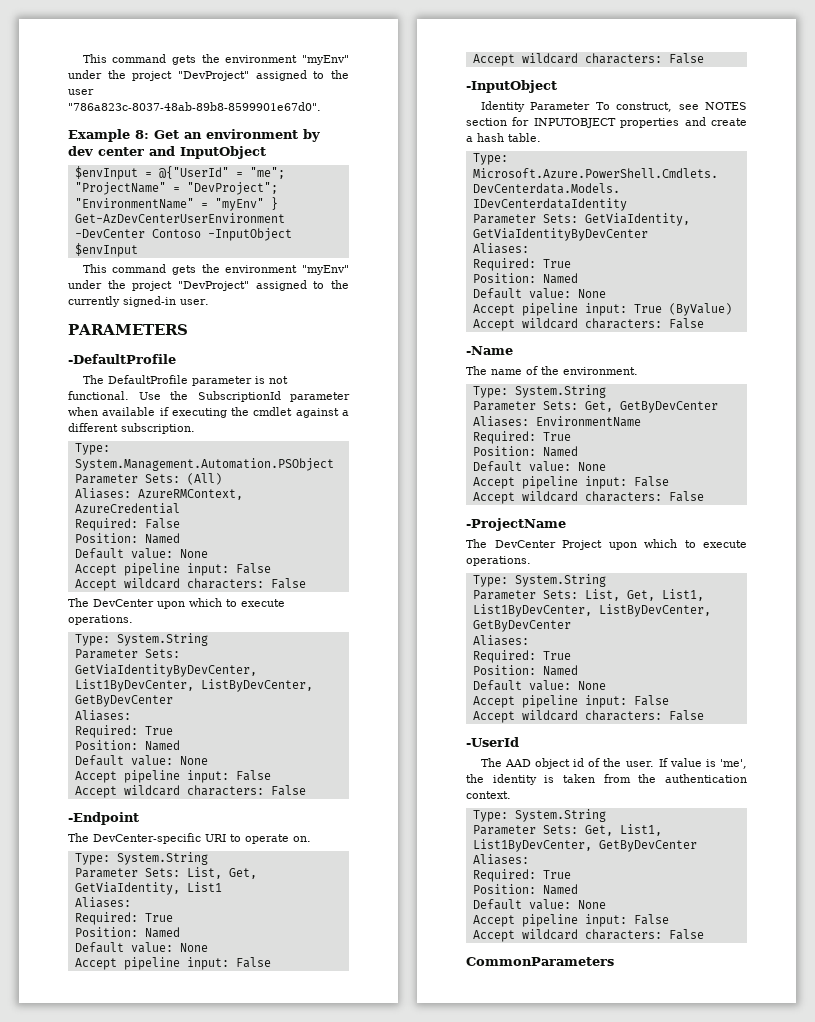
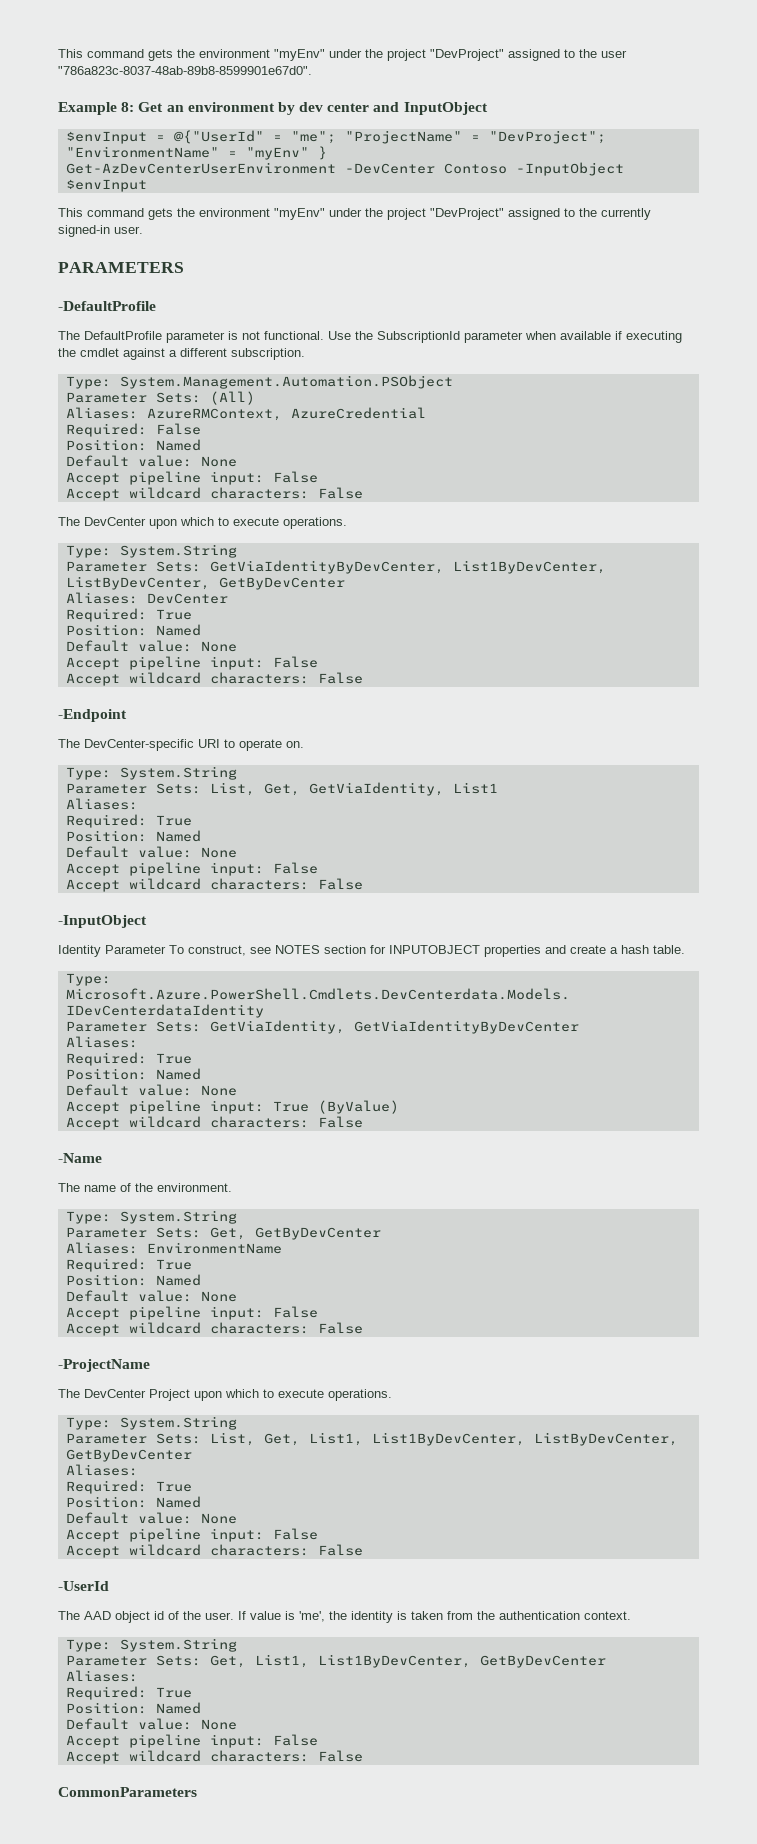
(131, 715) none -> [146,593,228,604] DevCenter

